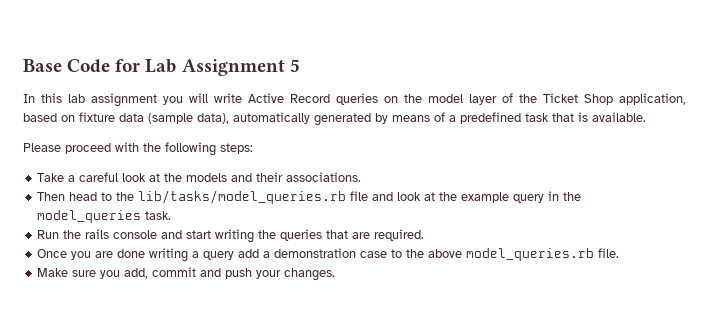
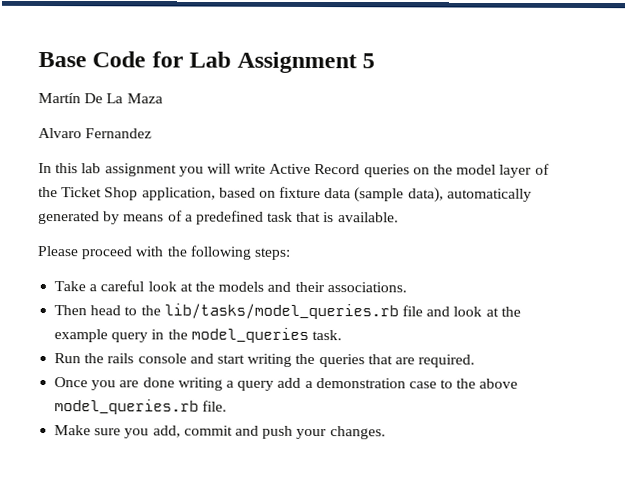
(300, 65) none -> [38,92,163,104] [38,127,153,139] // Martín De La Maza // Alvaro Fernandez

